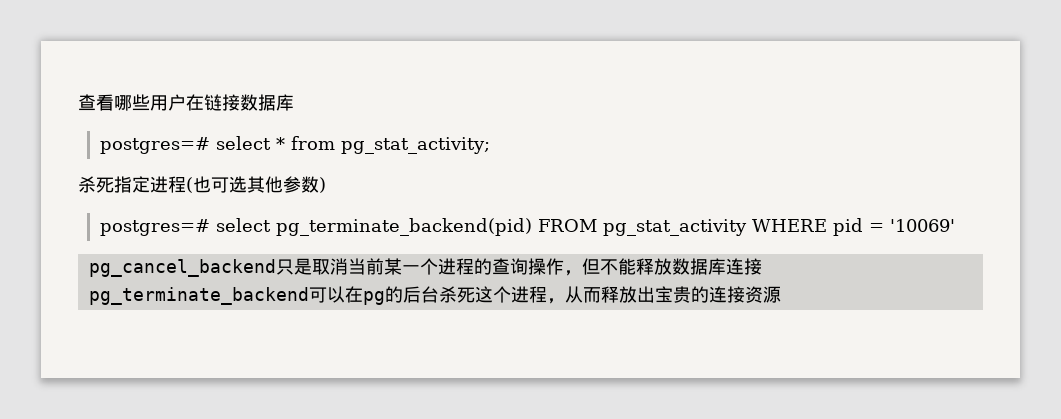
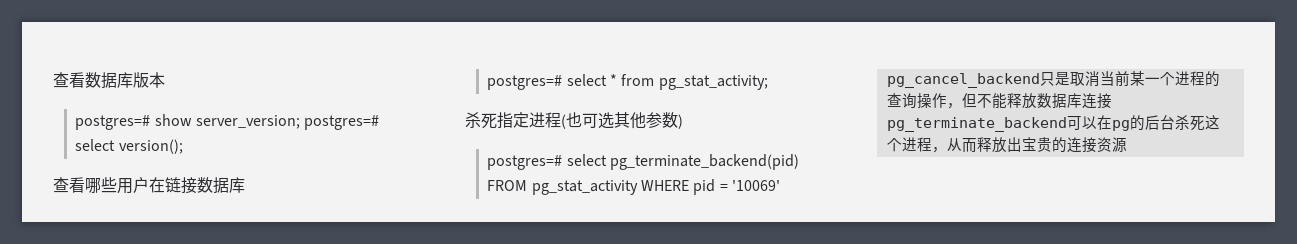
[78,94,114,111] 查看 -> [53,72,165,89] [75,114,380,130] [75,139,183,154] [53,177,85,193] 查看数据库版本 // postgres=# show server_version; postgres=# select version(); // 查看

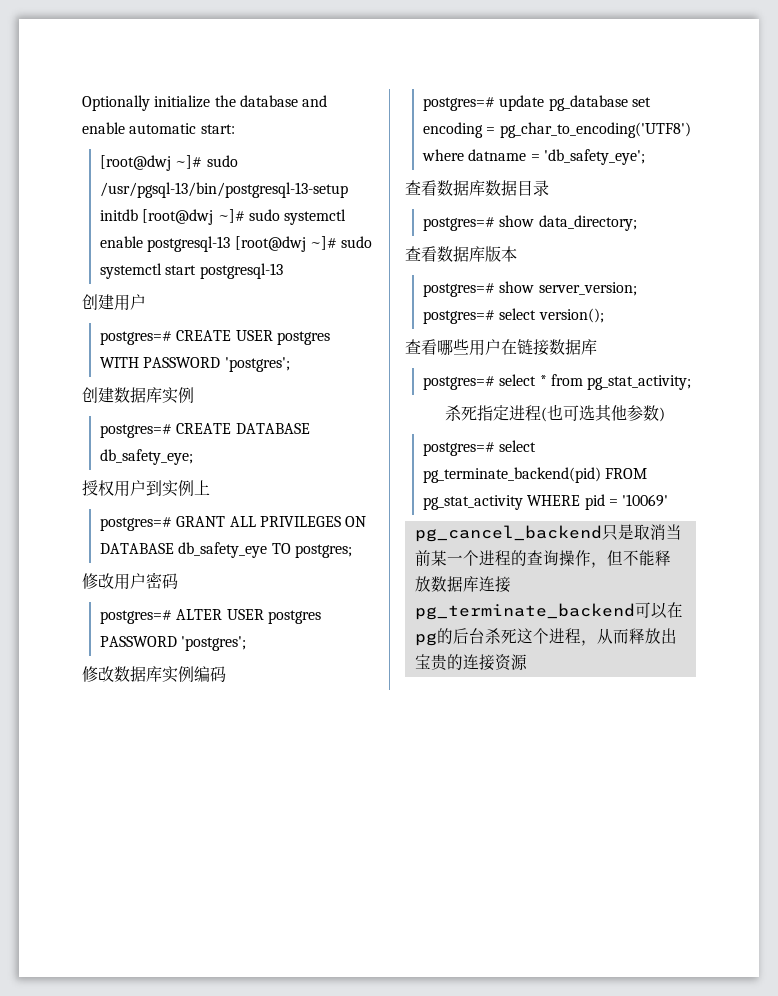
(53, 80) none -> [82,95,328,111] [82,122,235,134] [99,155,238,171] [99,182,348,198] [99,209,347,225] [99,236,373,252] [99,263,283,279] [82,294,146,311] [99,330,330,345] [99,357,290,372] [82,387,194,404] [99,423,310,438] [99,449,193,465] [82,480,210,497] [99,516,367,531] [99,542,352,558] [82,572,178,590] [99,609,321,624] [99,636,247,651] [82,666,226,683] [422,95,651,111] [422,122,691,138] [421,149,645,165] [405,180,549,196] [422,215,637,231] Optionally initialize the database and enable automatic start: // [root@dwj ~]# sudo /usr/pgsql-13/bin/postgresql-13-setup initdb [root@dwj ~]# sudo systemctl enable postgresql-13 [root@dwj ~]# sudo systemctl start postgresql-13 // 创建用户 // postgres=# CREATE USER postgres WITH PASSWORD 'postgres'; // 创建数据库实例 // postgres=# CREATE DATABASE db_safety_eye; // 授权用户到实例上 // postgres=# GRANT ALL PRIVILEGES ON DATABASE db_safety_eye TO postgres; // 修改用户密码 // postgres=# ALTER USER postgres PASSWORD 'postgres'; // 修改数据库实例编码 // postgres=# update pg_database set encoding = pg_char_to_encoding('UTF8') where datname = 'db_safety_eye'; // 查看数据库数据目录 // postgres=# show data_directory; //

